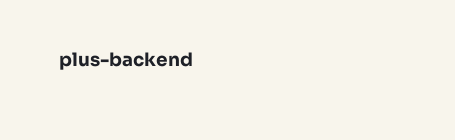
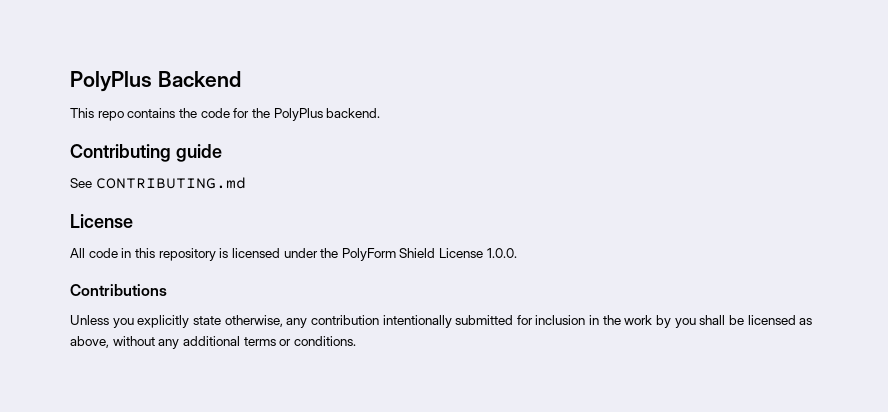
[59,52,193,70] plus-backend -> [70,71,241,92] [70,108,381,121] [70,144,222,162] [70,177,246,189] [70,214,133,228] [70,248,517,261] [70,284,167,296] [70,315,813,328] [70,336,356,349] PolyPlus Backend // This repo contains the code for the PolyPlus backend. // Contributing guide // See CONTRIBUTING.md // License // All code in this repository is licensed under the PolyForm Shield License 1.0.0. // Contributions // Unless you explicitly state otherwise, any contribution intentionally submitted for inclusion in the work by you shall be licensed as above, without any additional terms or conditions.

